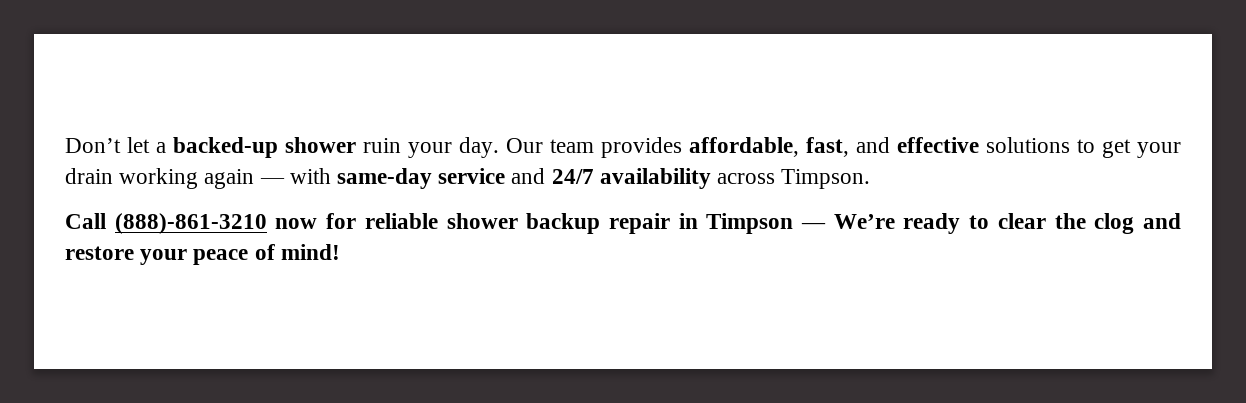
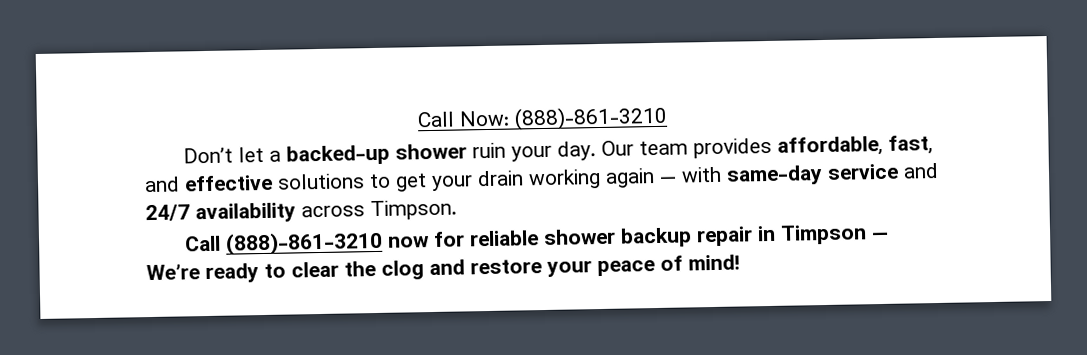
(65, 145) none -> [417,105,668,131] Call Now: (888)-861-3210 //

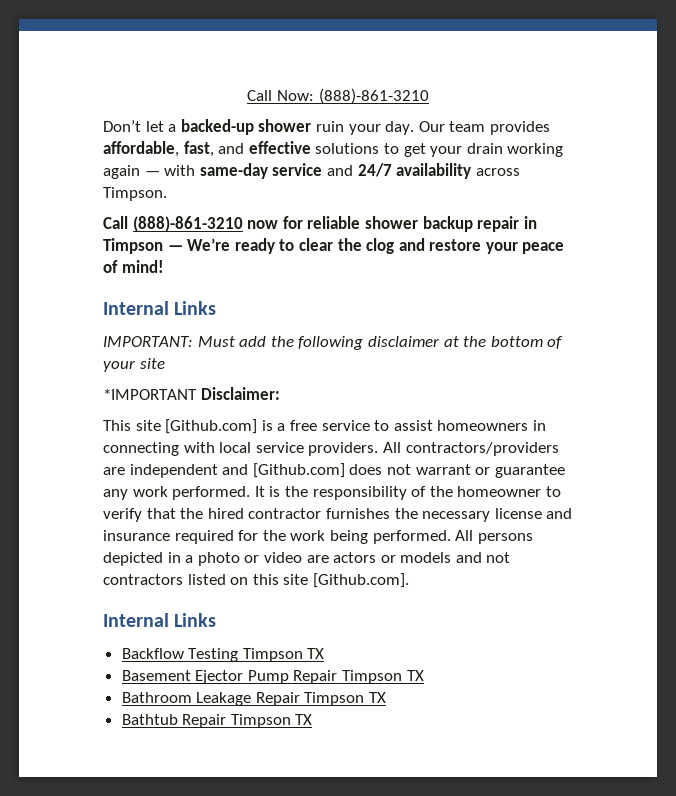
(740, 262) none -> [103,301,217,315] [103,336,564,350] [103,358,165,372] [103,387,280,400] [103,419,546,434] [103,442,559,456] [103,463,565,478] [103,486,561,500] [103,508,573,522] [103,530,533,544] [103,552,511,566] [103,573,409,588] [103,613,217,627] [121,648,325,662] [121,670,424,684] [121,692,387,706] [121,714,313,728] // Internal Links // IMPORTANT: Must add the following disclaimer at the bottom of your site // *IMPORTANT Disclaimer: // This site [Github.com] is a free service to assist homeowners in connecting with local service providers. All contractors/providers are independent and [Github.com] does not warrant or guarantee any work performed. It is the responsibility of the homeowner to verify that the hired contractor furnishes the necessary license and insurance required for the work being performed. All persons depicted in a photo or video are actors or models and not contractors listed on this site [Github.com]. // Internal Links // Backflow Testing Timpson TX // Basement Ejector Pump Repair Timpson TX // Bathroom Leakage Repair Timpson TX // Bathtub Repair Timpson TX

